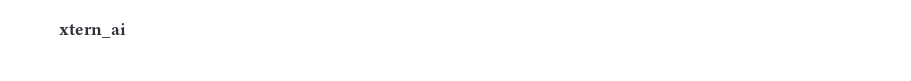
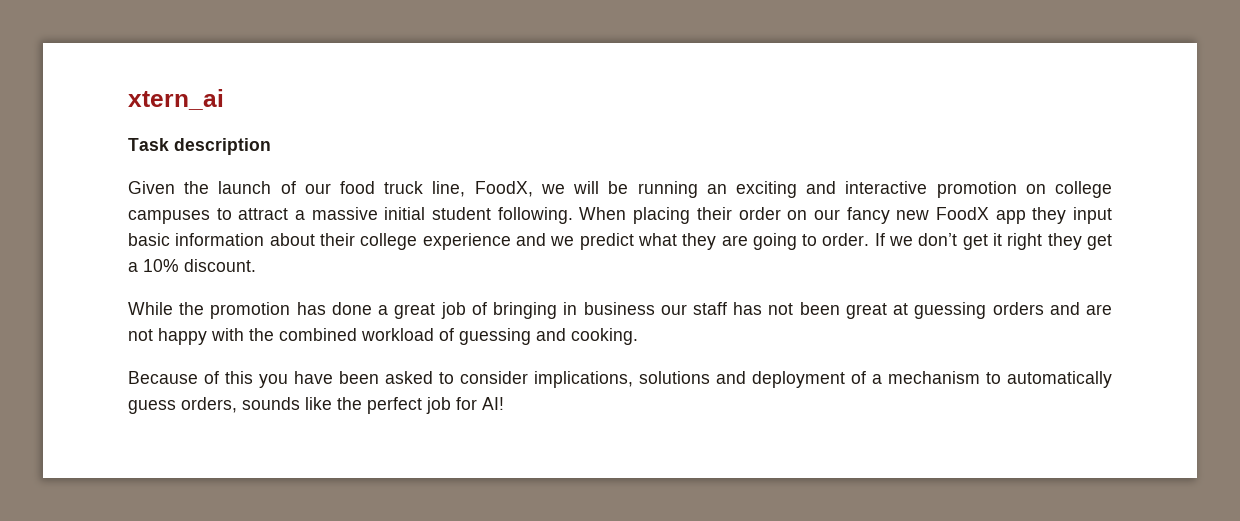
(126, 30) none -> [128,138,271,155] [128,181,1112,198] [128,207,1113,224] [128,233,1113,250] [128,259,256,272] [128,302,1113,319] [128,328,638,345] [128,371,1112,388] [128,397,504,414] // Task description // Given the launch of our food truck line, FoodX, we will be running an exciting and interactive promotion on college campuses to attract a massive initial student following. When placing their order on our fancy new FoodX app they input basic information about their college experience and we predict what they are going to order. If we don’t get it right they get a 10% discount. // While the promotion has done a great job of bringing in business our staff has not been great at guessing orders and are not happy with the combined workload of guessing and cooking. // Because of this you have been asked to consider implications, solutions and deployment of a mechanism to automatically guess orders, sounds like the perfect job for AI!

